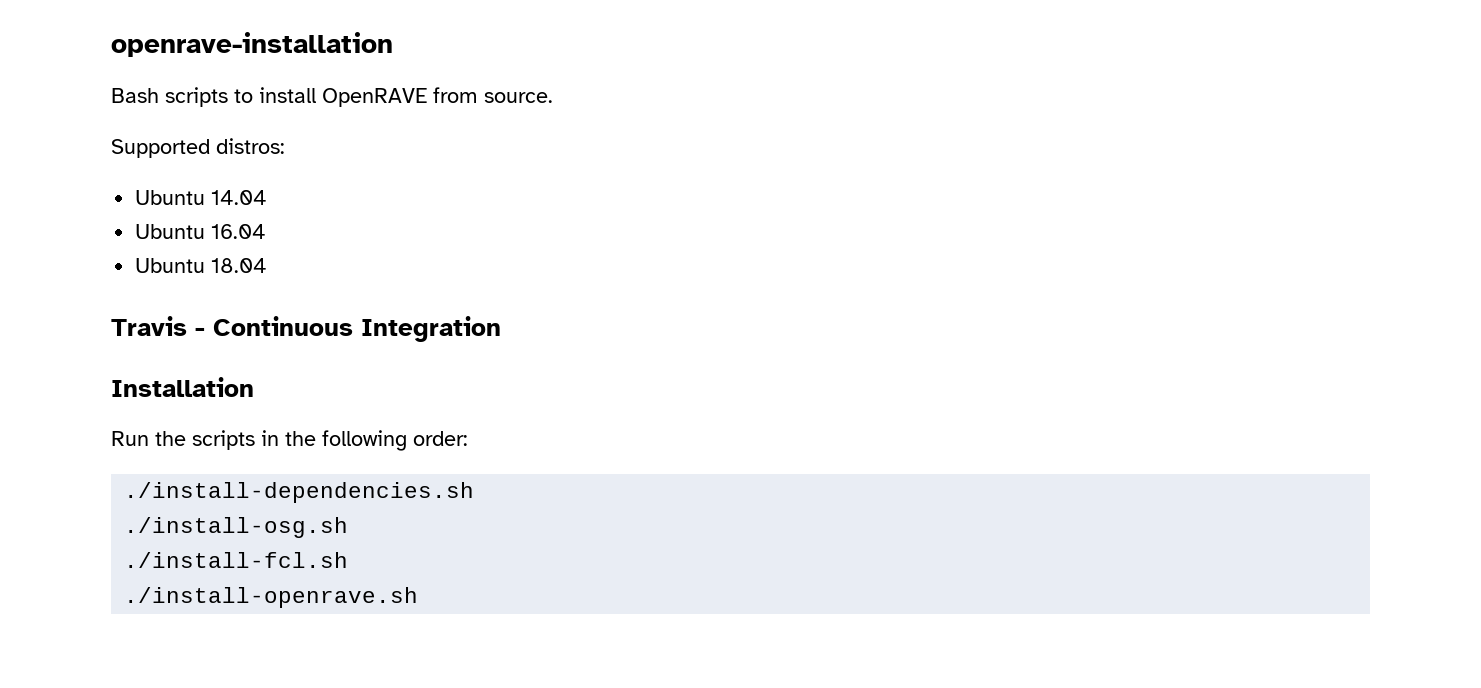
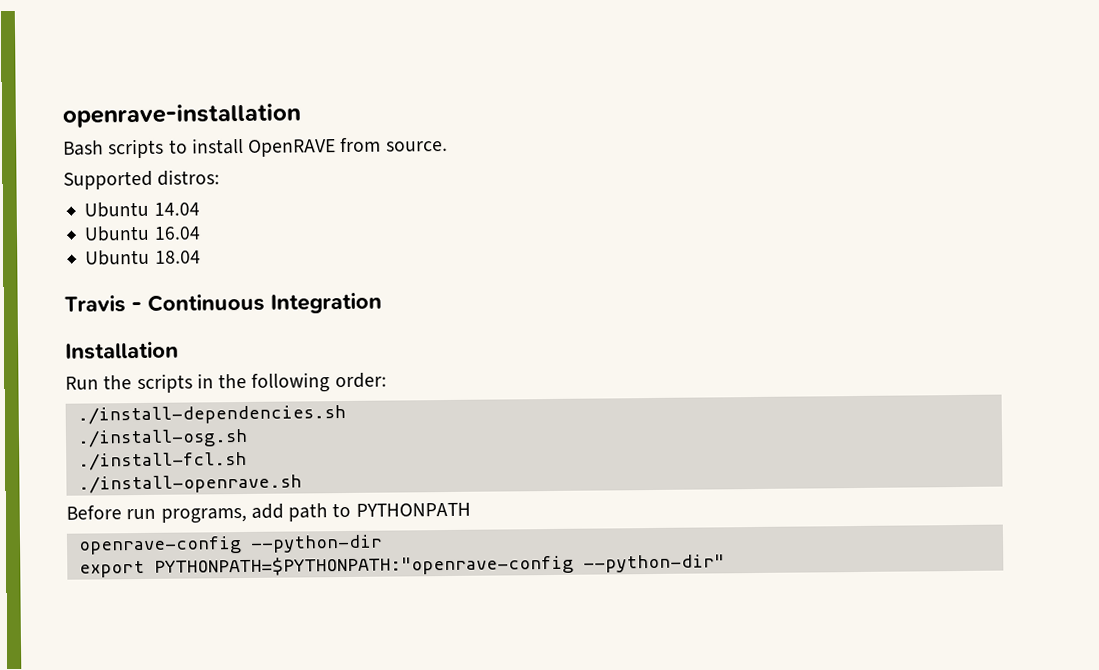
(419, 597) none -> [66,502,471,524] [77,534,383,555] [78,554,725,578] // Before run programs, add path to PYTHONPATH // openrave-config --python-dir // export PYTHONPATH=$PYTHONPATH:"openrave-config --python-dir"

